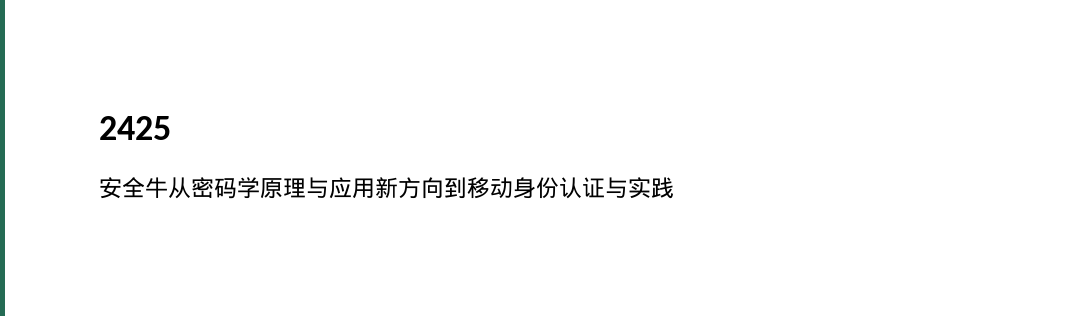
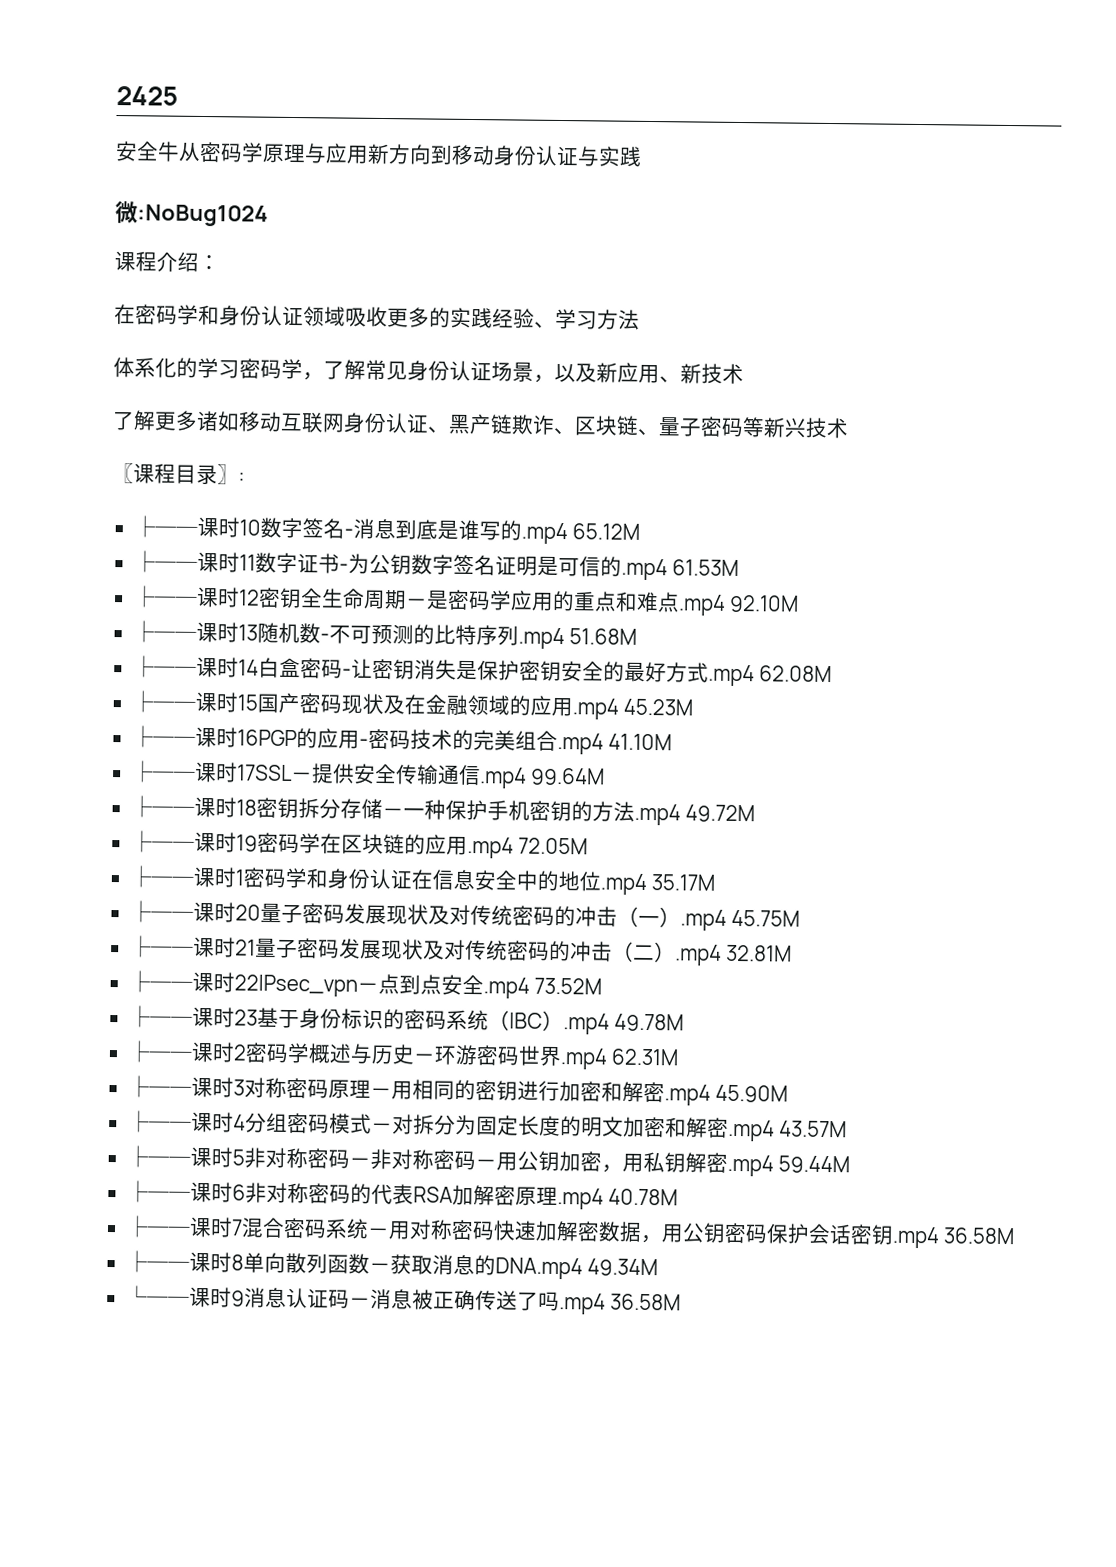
(674, 188) none -> [115,201,268,227] [114,251,220,272] [114,304,640,330] [113,357,744,385] [112,410,849,439] [112,463,245,485] [133,515,641,545] [133,550,740,581] [132,585,800,616] [132,620,638,650] [132,655,833,687] [131,690,694,720] [131,725,673,755] [130,760,606,789] [130,795,756,826] [130,830,589,859] [129,865,716,895] [129,900,801,931] [129,935,793,966] [128,970,603,999] [128,1005,685,1035] [127,1040,680,1070] [127,1075,789,1106] [127,1110,848,1142] [126,1145,851,1177] [126,1180,679,1210] [125,1215,1016,1249] [125,1250,659,1280] [125,1285,682,1315] // 微:NoBug1024 // 课程介绍： // 在密码学和身份认证领域吸收更多的实践经验、学习方法 // 体系化的学习密码学，了解常见身份认证场景，以及新应用、新技术 // 了解更多诸如移动互联网身份认证、黑产链欺诈、区块链、量子密码等新兴技术 // 〖课程目录〗: // ├──课时10数字签名-消息到底是谁写的.mp4 65.12M // ├──课时11数字证书-为公钥数字签名证明是可信的.mp4 61.53M // ├──课时12密钥全生命周期－是密码学应用的重点和难点.mp4 92.10M // ├──课时13随机数-不可预测的比特序列.mp4 51.68M // ├──课时14白盒密码-让密钥消失是保护密钥安全的最好方式.mp4 62.08M // ├──课时15国产密码现状及在金融领域的应用.mp4 45.23M // ├──课时16PGP的应用-密码技术的完美组合.mp4 41.10M // ├──课时17SSL－提供安全传输通信.mp4 99.64M // ├──课时18密钥拆分存储－一种保护手机密钥的方法.mp4 49.72M // ├──课时19密码学在区块链的应用.mp4 72.05M // ├──课时1密码学和身份认证在信息安全中的地位.mp4 35.17M // ├──课时20量子密码发展现状及对传统密码的冲击（一）.mp4 45.75M // ├──课时21量子密码发展现状及对传统密码的冲击（二）.mp4 32.81M // ├──课时22IPsec_vpn－点到点安全.mp4 73.52M // ├──课时23基于身份标识的密码系统（IBC）.mp4 49.78M // ├──课时2密码学概述与历史－环游密码世界.mp4 62.31M // ├──课时3对称密码原理－用相同的密钥进行加密和解密.mp4 45.90M // ├──课时4分组密码模式－对拆分为固定长度的明文加密和解密.mp4 43.57M // ├──课时5非对称密码－非对称密码－用公钥加密，用私钥解密.mp4 59.44M // ├──课时6非对称密码的代表RSA加解密原理.mp4 40.78M // ├──课时7混合密码系统－用对称密码快速加解密数据，用公钥密码保护会话密钥.mp4 36.58M // ├──课时8单向散列函数－获取消息的DNA.mp4 49.34M // └──课时9消息认证码－消息被正确传送了吗.mp4 36.58M

